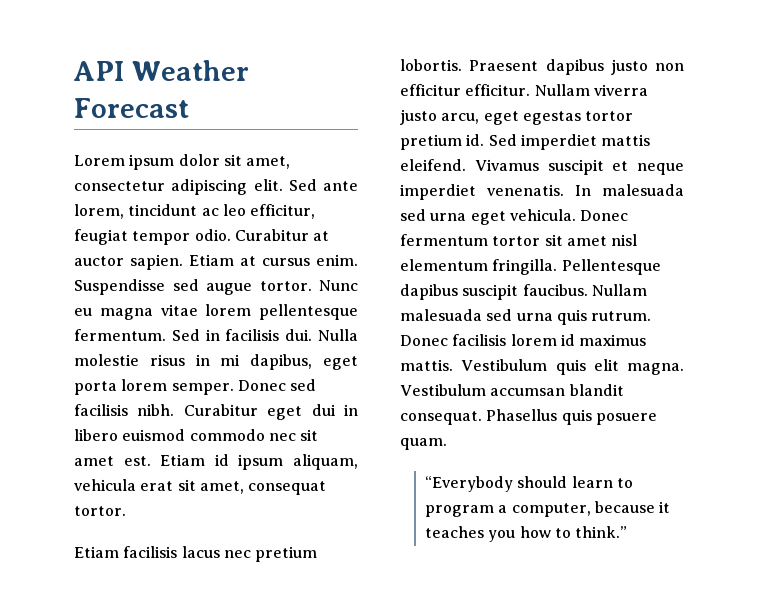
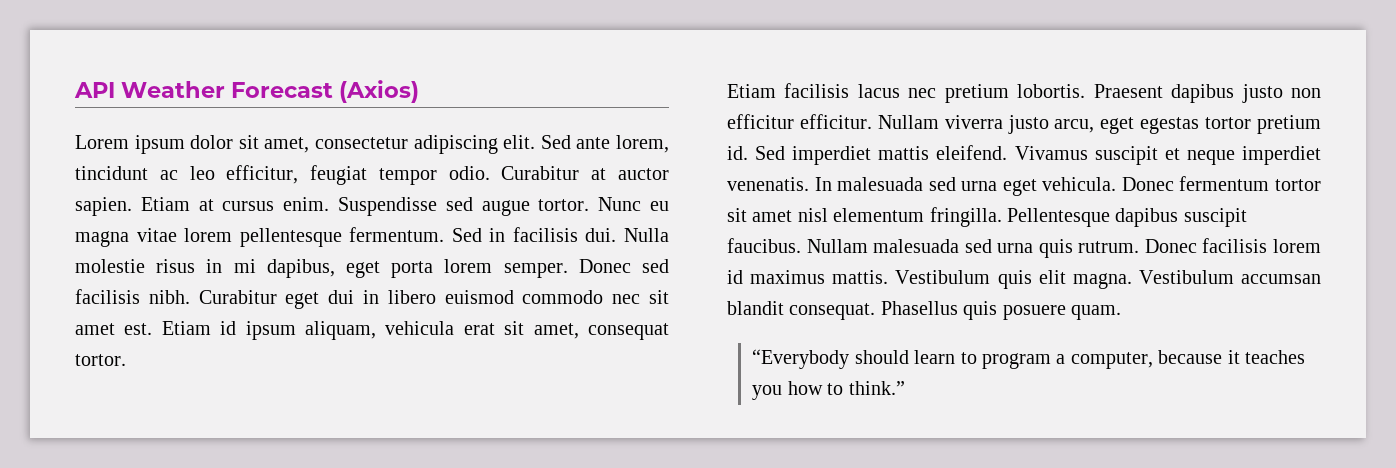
(189, 108) none -> [339,80,420,103] (Axios)

